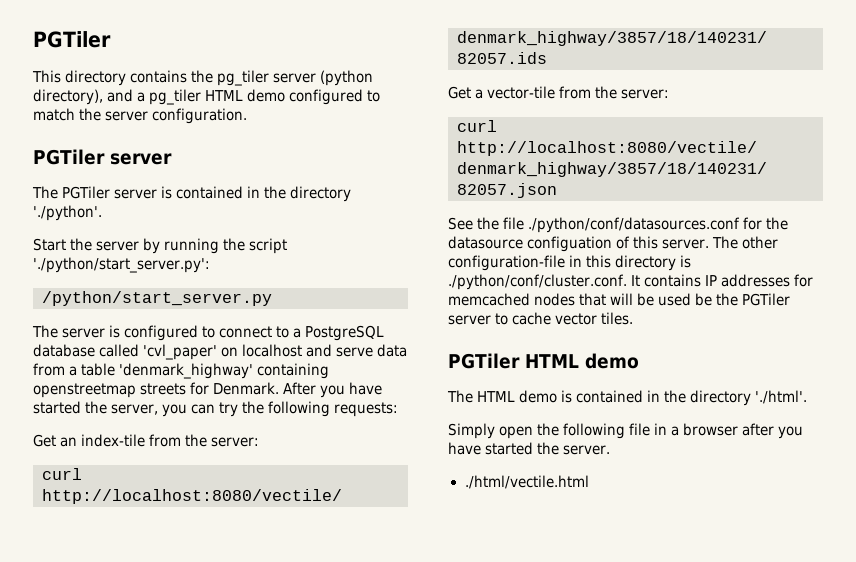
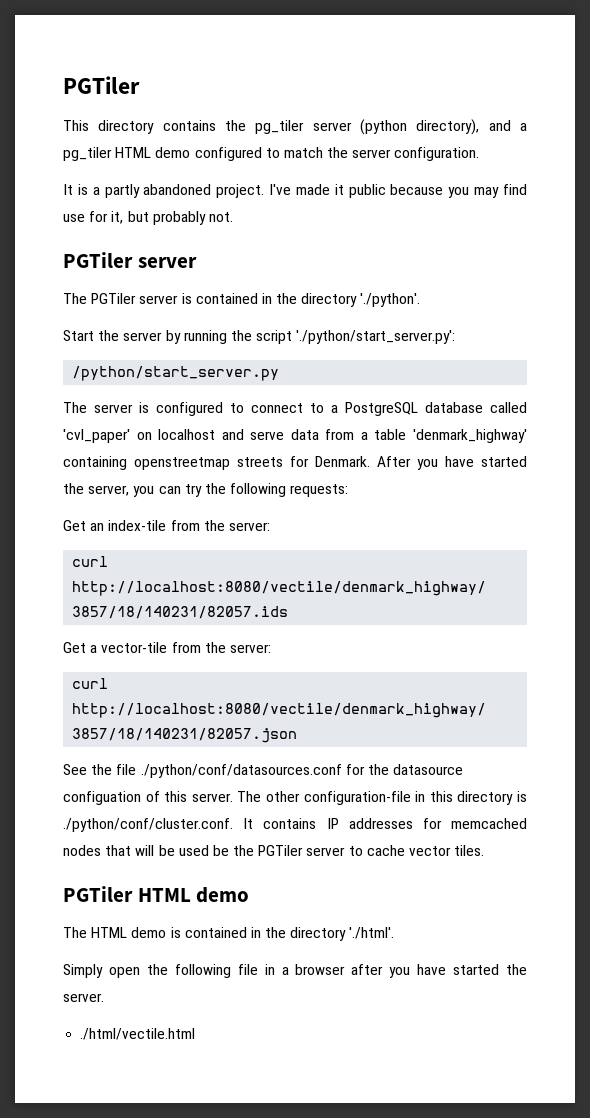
(248, 116) none -> [63,184,528,198] [63,211,233,225] // It is a partly abandoned project. I've made it public because you may find use for it, but probably not.

